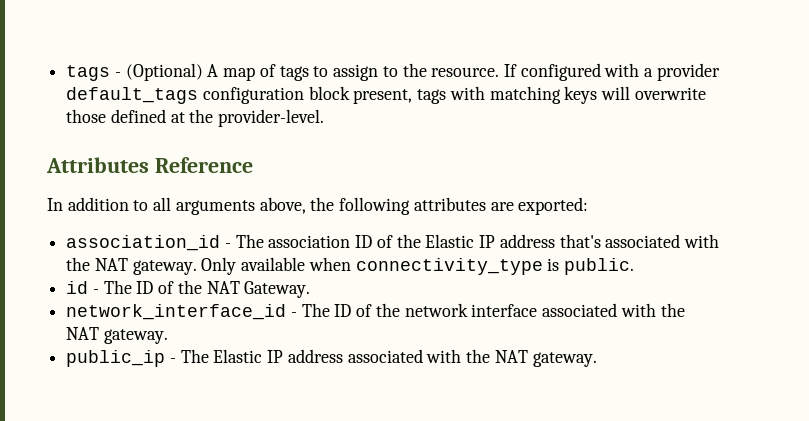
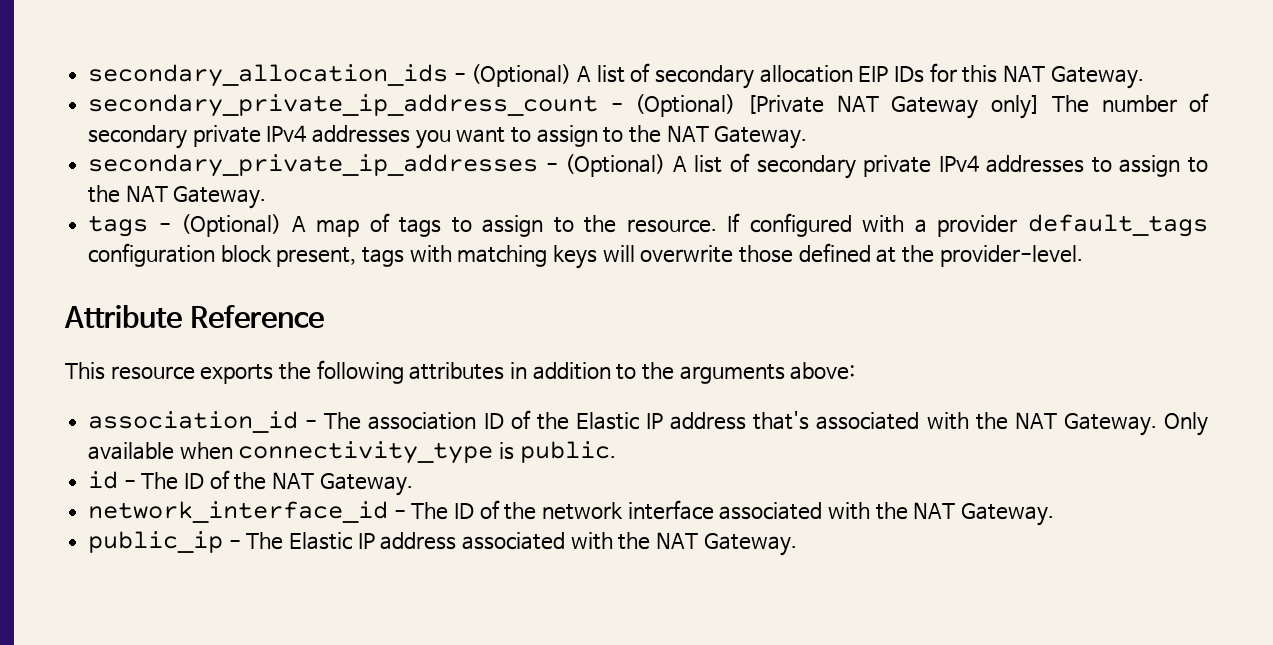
(66, 73) none -> [88,63,1144,89] [88,93,1209,119] [88,125,808,149] [88,153,1209,179] [88,185,267,209] secondary_allocation_ids - (Optional) A list of secondary allocation EIP IDs for this NAT Gateway. // secondary_private_ip_address_count - (Optional) [Private NAT Gateway only] The number of secondary private IPv4 addresses you want to assign to the NAT Gateway. // secondary_private_ip_addresses - (Optional) A list of secondary private IPv4 addresses to assign to the NAT Gateway. //
[46,157,149,173] Attributes -> [64,305,182,329] Attribute
[47,197,589,215] In addition to all arguments above, the following attributes are exported: -> [65,360,856,384] This resource exports the following attributes in addition to the arguments above:
[132,260,197,275] gateway. -> [1063,413,1157,436] Gateway.
[103,329,168,344] gateway. -> [961,503,1055,526] Gateway.
[532,352,597,367] gateway. -> [703,533,797,556] Gateway.

